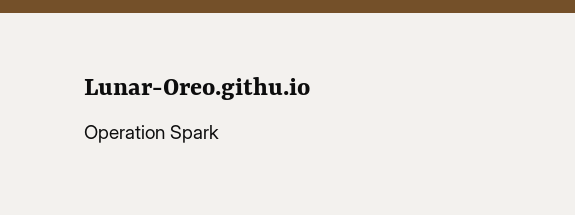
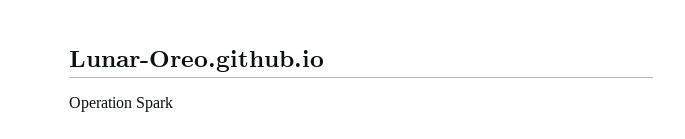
[84,77,310,100] Lunar-Oreo.githu.io -> [69,50,324,72] Lunar-Oreo.github.io

